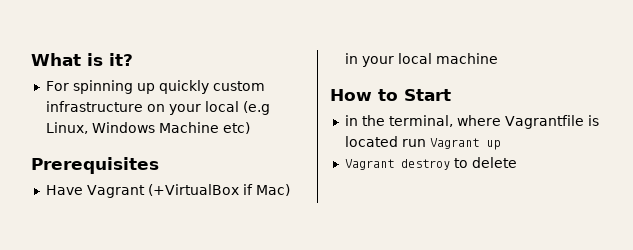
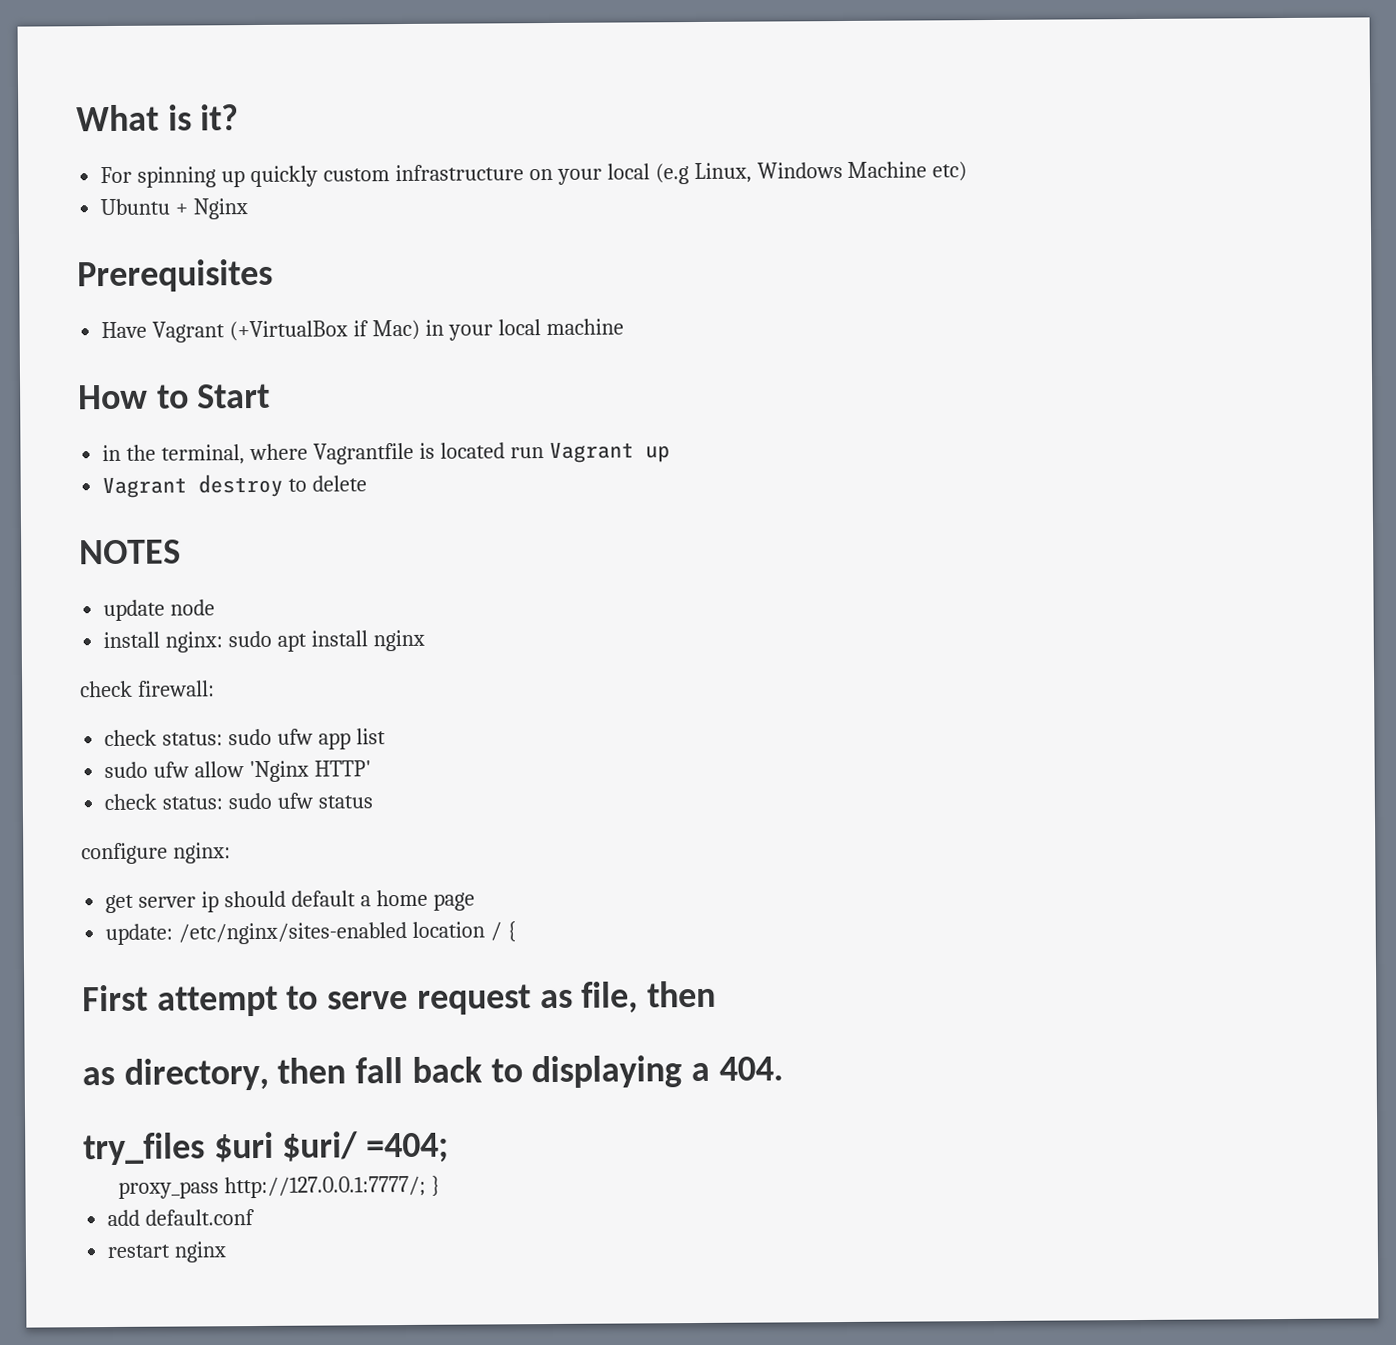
(250, 128) none -> [100,198,249,220] // Ubuntu + Nginx
(517, 162) none -> [79,539,181,565] [103,599,216,622] [103,629,425,653] [80,680,215,698] [104,728,386,750] [104,760,371,783] [104,792,373,811] [81,842,231,865] [105,889,475,914] [105,921,517,946] [82,980,717,1017] [82,1055,784,1091] [83,1131,450,1166] [118,1175,442,1199] [107,1209,256,1227] [107,1241,228,1263] // NOTES // update node // install nginx: sudo apt install nginx // check firewall: // check status: sudo ufw app list // sudo ufw allow 'Nginx HTTP' // check status: sudo ufw status // configure nginx: // get server ip should default a home page // update: /etc/nginx/sites-enabled location / { // First attempt to serve request as file, then // as directory, then fall back to displaying a 404. // try_files $uri $uri/ =404; // proxy_pass http://127.0.0.1:7777/; } // add default.conf // restart nginx

